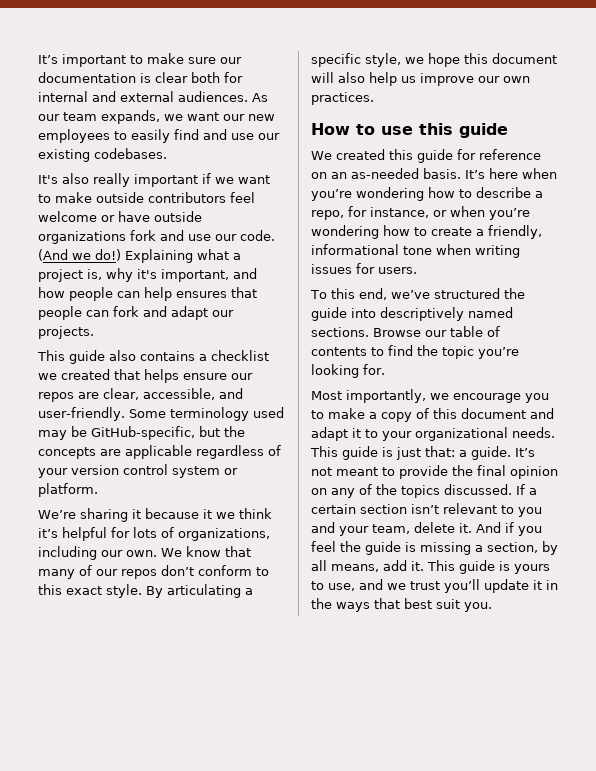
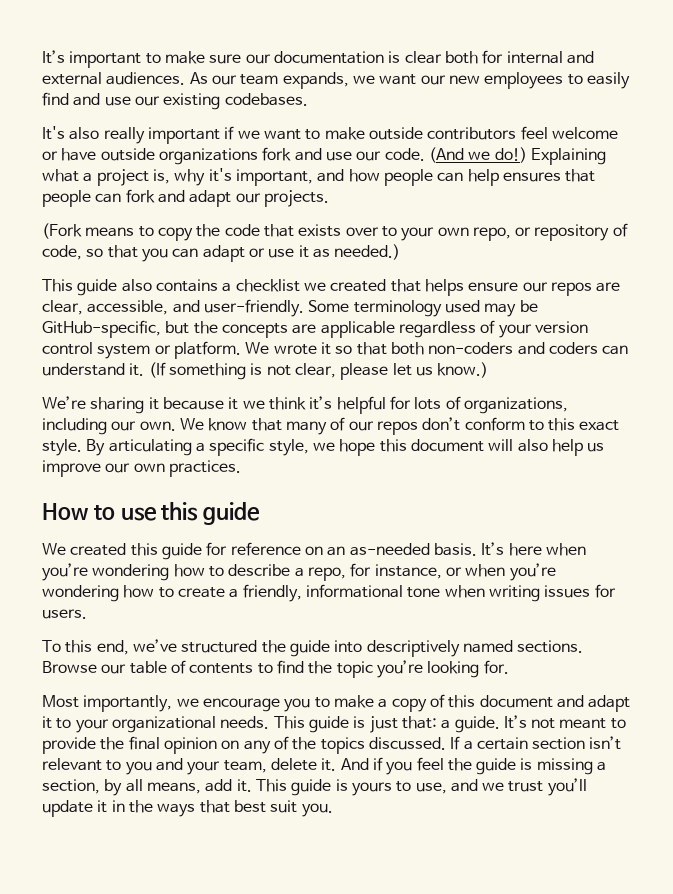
(94, 332) none -> [42,223,628,241] [42,244,401,262] // (Fork means to copy the code that exists over to your own repo, or repository of code, so that you can adapt or use it as needed.)
(98, 490) none -> [245,342,629,355] [42,362,489,380] We wrote it so that both non-coders and coders can understand it. (If something is not clear, please let us know.)

